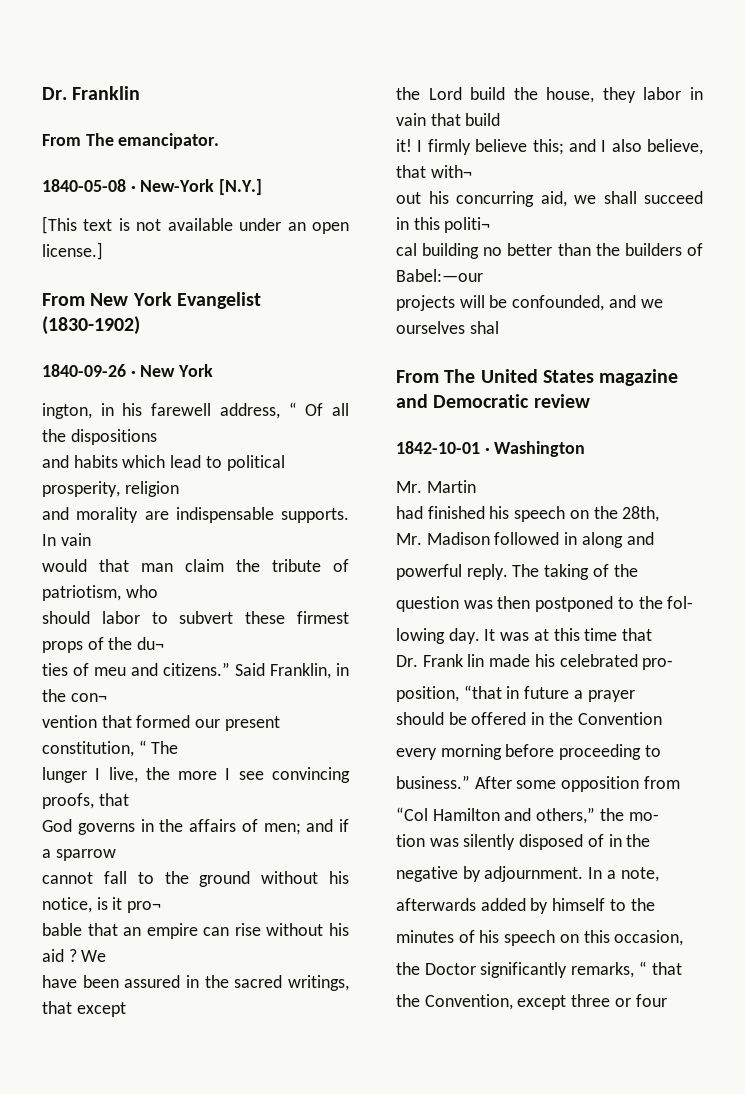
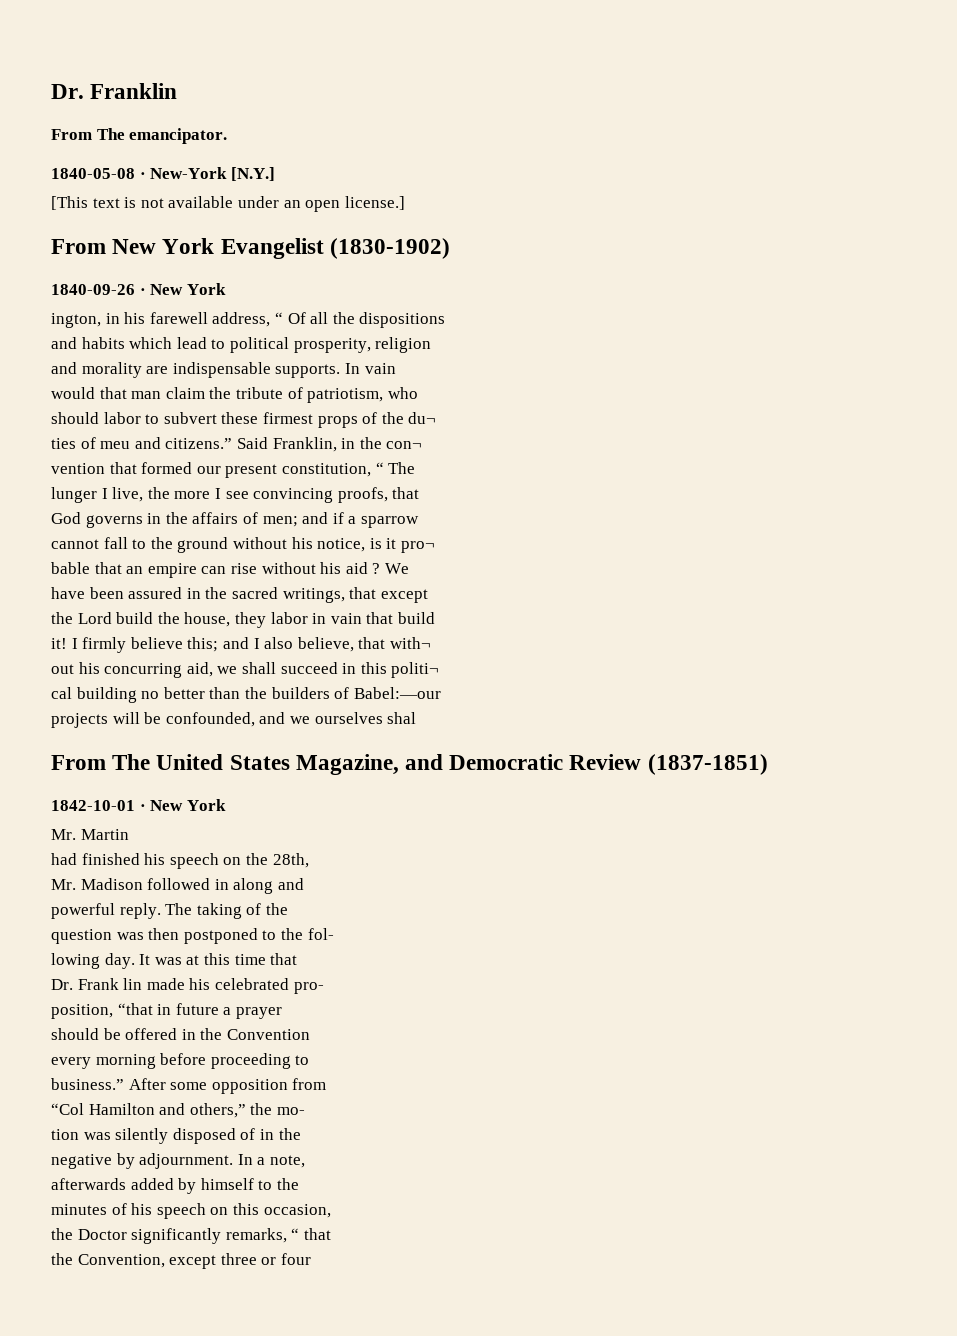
[599,369,679,386] magazine -> [295,754,399,775] Magazine,
[533,394,590,408] review -> [569,754,768,775] Review (1837-1851)
[494,441,586,457] Washington -> [150,799,226,811] New York

